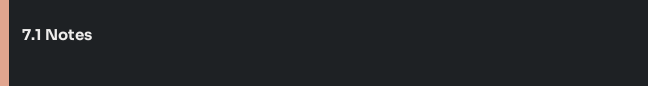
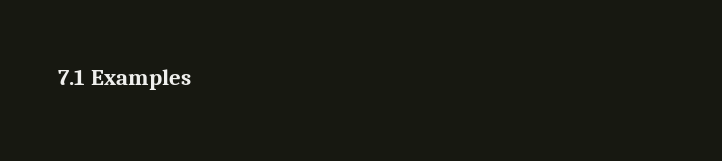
[45,29,93,41] Notes -> [91,69,192,90] Examples

